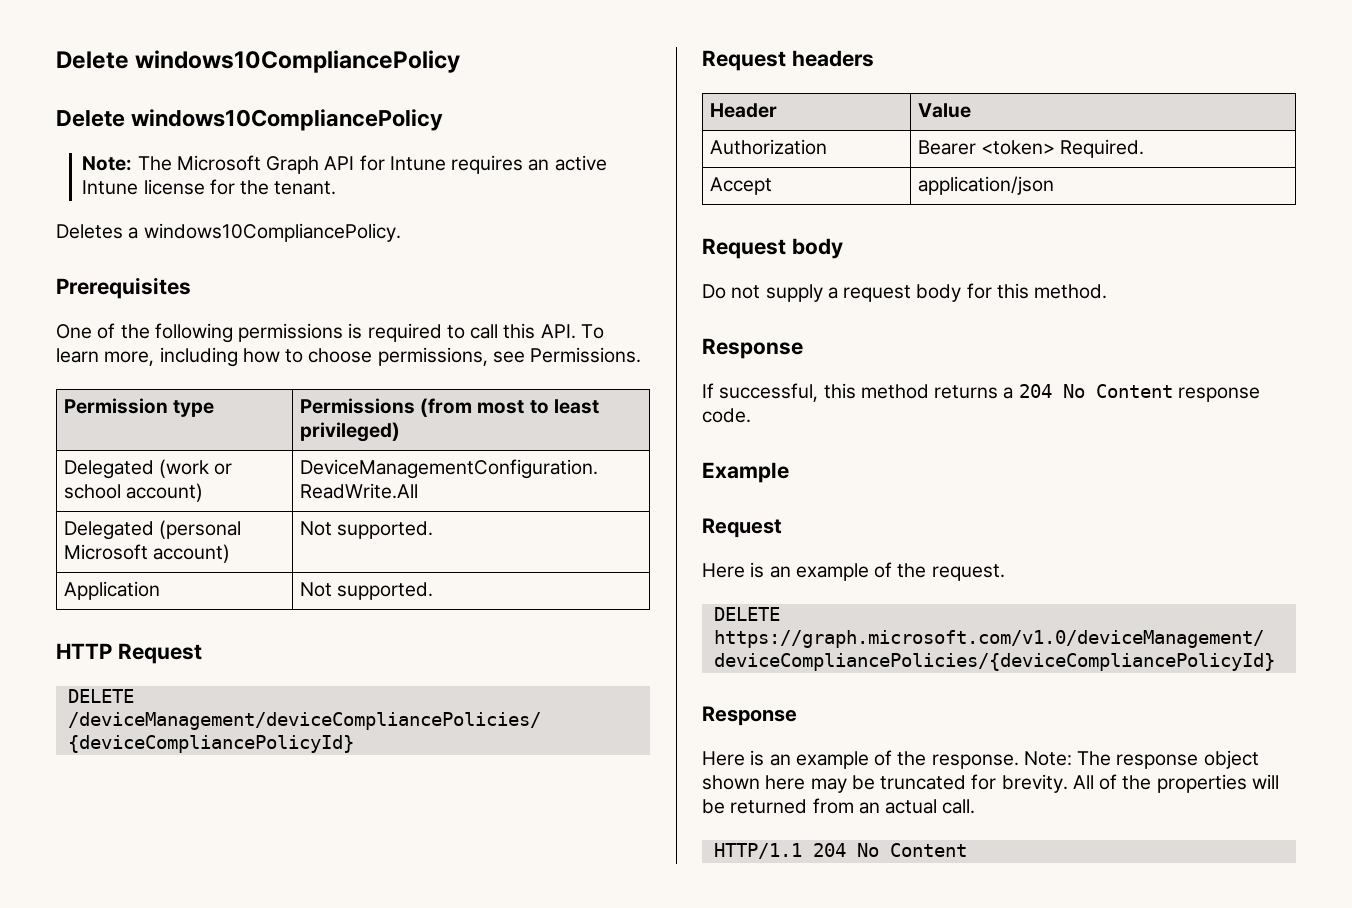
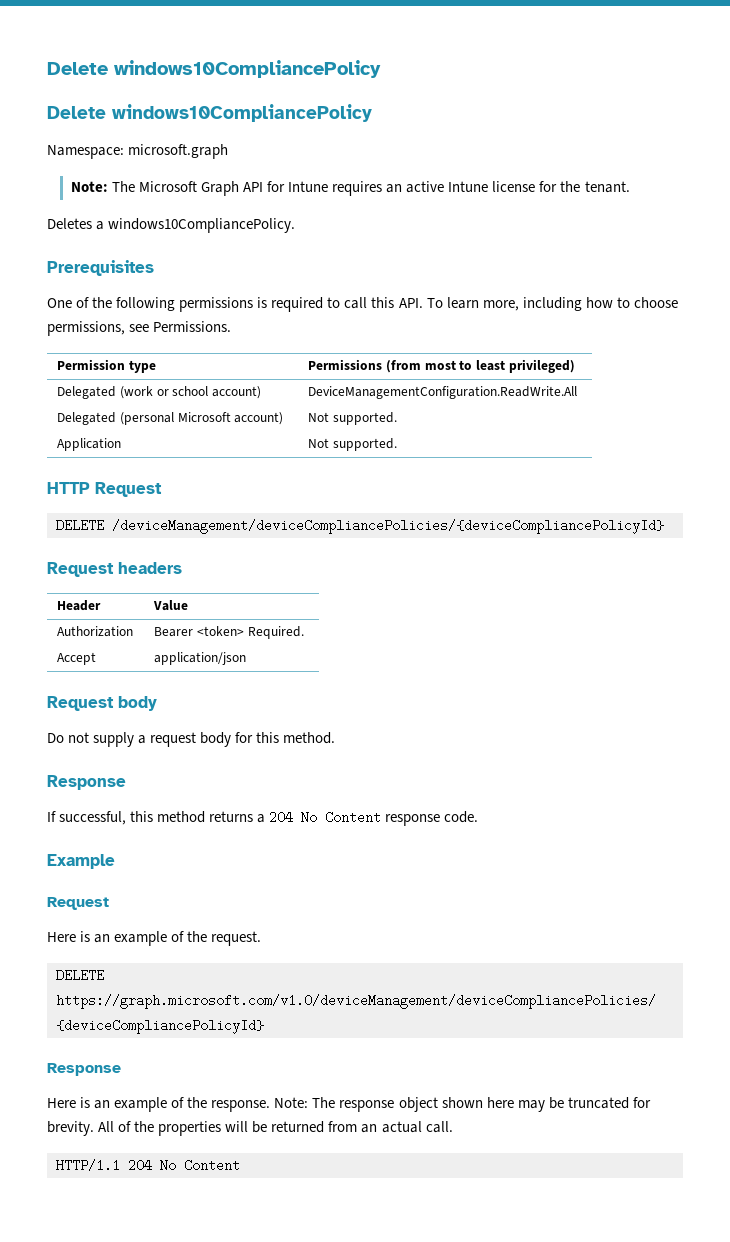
(444, 120) none -> [47,144,229,159] // Namespace: microsoft.graph

